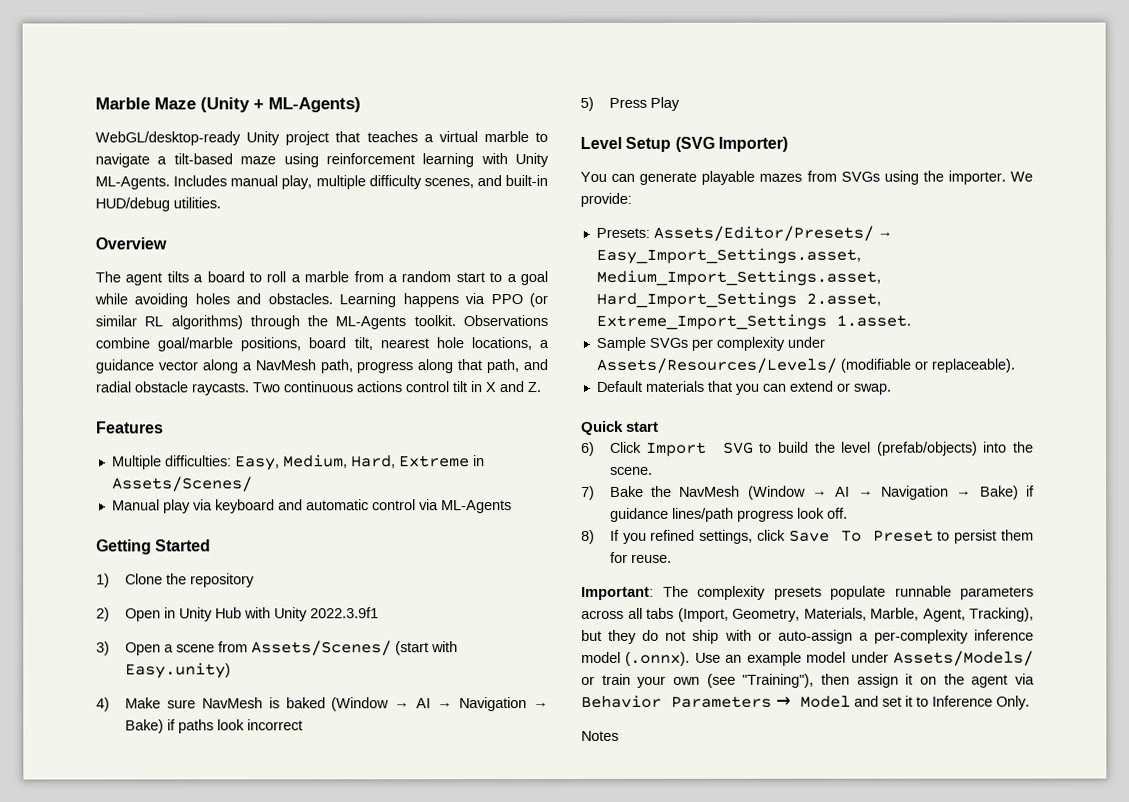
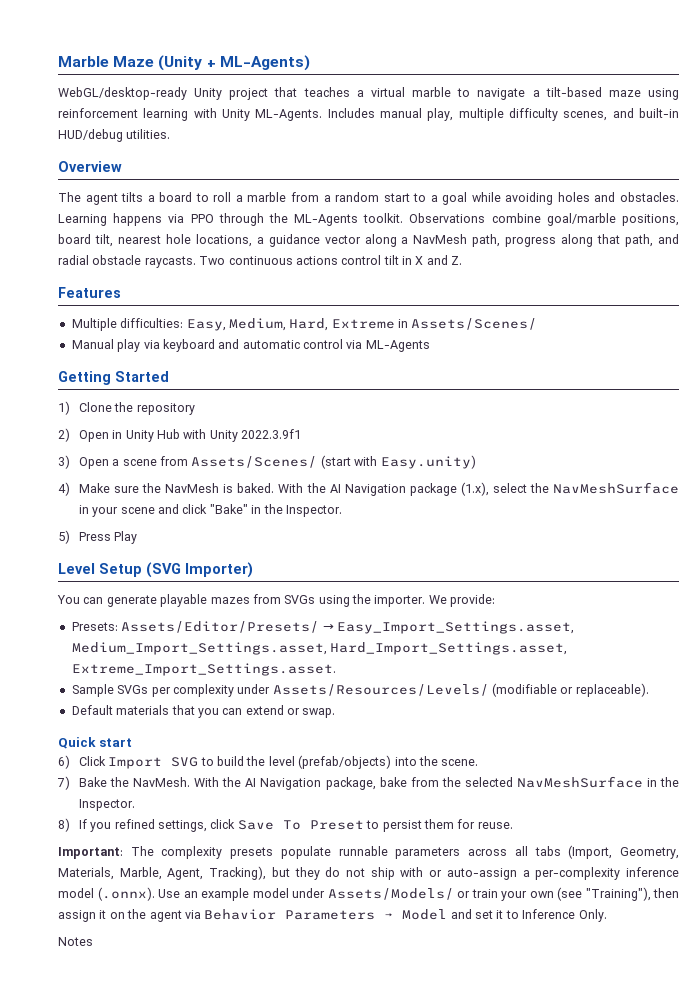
[529,293,549,308] [95,315,243,330] (or similar RL algorithms) -> (214, 218) none
(196, 704) none -> [142,483,162,493] the
[285,697,549,712] [124,719,303,734] baked (Window → AI → Navigation → Bake) if paths look incorrect -> [237,482,679,496] [78,504,342,517] baked. With the AI Navigation package (1.x), select the NavMeshSurface in your scene and click "Bake" in the Inspector.
[595,291,881,308] [595,313,911,330] Hard_Import_Settings 2.asset, Extreme_Import_Settings 1.asset. -> [330,642,568,655] [71,663,336,676] Hard_Import_Settings.asset, Extreme_Import_Settings.asset.
[679,485,1035,500] [609,507,848,522] NavMesh (Window → AI → Navigation → Bake) if guidance lines/path progress look off. -> [133,776,679,790] [78,799,135,811] NavMesh. With the AI Navigation package, bake from the selected NavMeshSurface in the Inspector.

